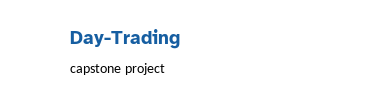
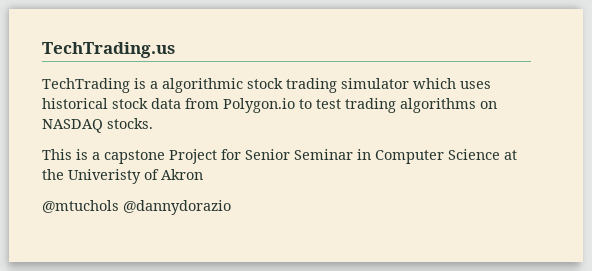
[70,29,180,49] [70,63,165,75] Day-Trading // capstone project -> [42,42,175,58] [42,78,491,93] [42,98,497,113] [42,118,153,133] [42,149,517,164] [42,169,203,184] [42,200,231,215] TechTrading.us // TechTrading is a algorithmic stock trading simulator which uses historical stock data from Polygon.io to test trading algorithms on NASDAQ stocks. // This is a capstone Project for Senior Seminar in Computer Science at the Univeristy of Akron // @mtuchols @dannydorazio

